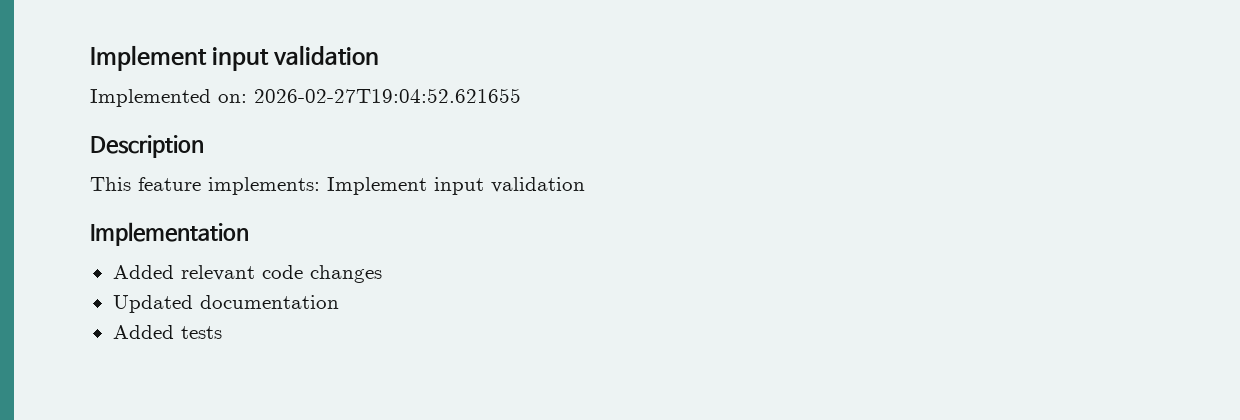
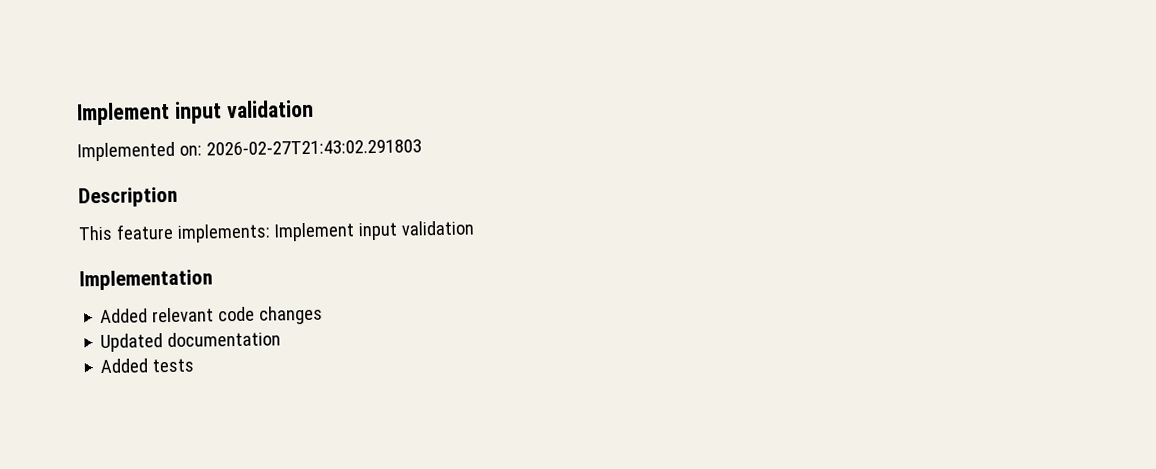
[254,88,521,103] 2026-02-27T19:04:52.621655 -> [205,139,422,156] 2026-02-27T21:43:02.291803

